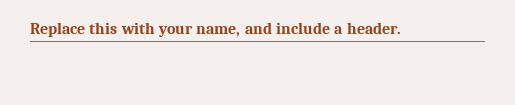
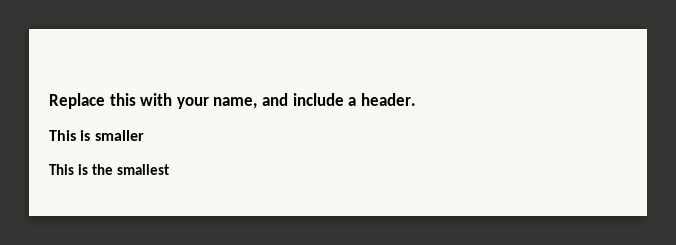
(401, 28) none -> [49,130,144,141] [49,164,170,175] // This is smaller // This is the smallest

